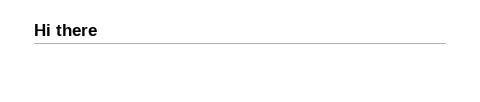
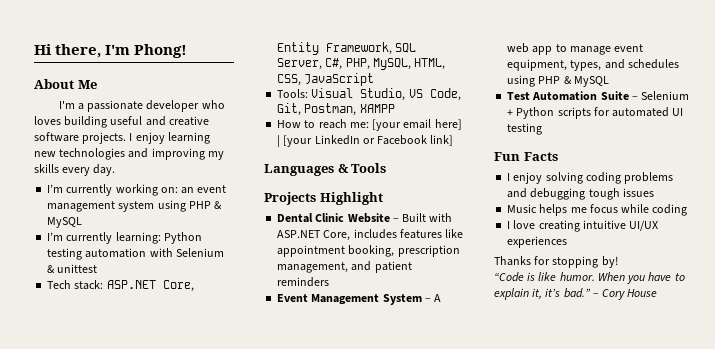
[56,24,97,36] there -> [55,44,188,58] [34,79,97,89] [58,100,225,112] [34,116,209,128] [34,132,210,144] [34,148,224,160] [34,164,116,176] [47,184,227,196] [47,200,223,212] [47,217,83,228] [47,232,202,244] [47,248,224,260] [47,264,98,273] [47,280,194,292] [277,42,417,55] [277,58,446,70] [277,73,375,86] [277,88,461,101] [277,103,395,116] [277,119,462,131] [277,135,454,147] [264,163,387,176] [264,192,383,205] [277,213,453,223] [277,229,464,241] [277,245,460,257] [277,261,412,273] [277,277,330,287] [277,294,442,305] [507,43,644,55] [507,59,679,71] [507,75,609,87] [507,91,690,101] [507,107,684,119] [507,123,543,135] [494,152,558,161] [507,172,674,184] [507,188,654,200] [507,204,688,216] [507,220,659,232] [507,236,568,248] [494,256,618,268] [494,272,685,284] [494,288,658,300] there, I'm Phong! // About Me // I'm a passionate developer who loves building useful and creative software projects. I enjoy learning new technologies and improving my skills every day. // I’m currently working on: an event management system using PHP & MySQL // I’m currently learning: Python testing automation with Selenium & unittest // Tech stack: ASP.NET Core, Entity Framework, SQL Server, C#, PHP, MySQL, HTML, CSS, JavaScript // Tools: Visual Studio, VS Code, Git, Postman, XAMPP // How to reach me: [your email here] | [your LinkedIn or Facebook link] // Languages & Tools // Projects Highlight // Dental Clinic Website – Built with ASP.NET Core, includes features like appointment booking, prescription management, and patient reminders // Event Management System – A web app to manage event equipment, types, and schedules using PHP & MySQL // Test Automation Suite – Selenium + Python scripts for automated UI testing // Fun Facts // I enjoy solving coding problems and debugging tough issues // Music helps me focus while coding // I love creating intuitive UI/UX experiences // Thanks for stopping by! // “Code is like humor. When you have to explain it, it’s bad.” – Cory House

